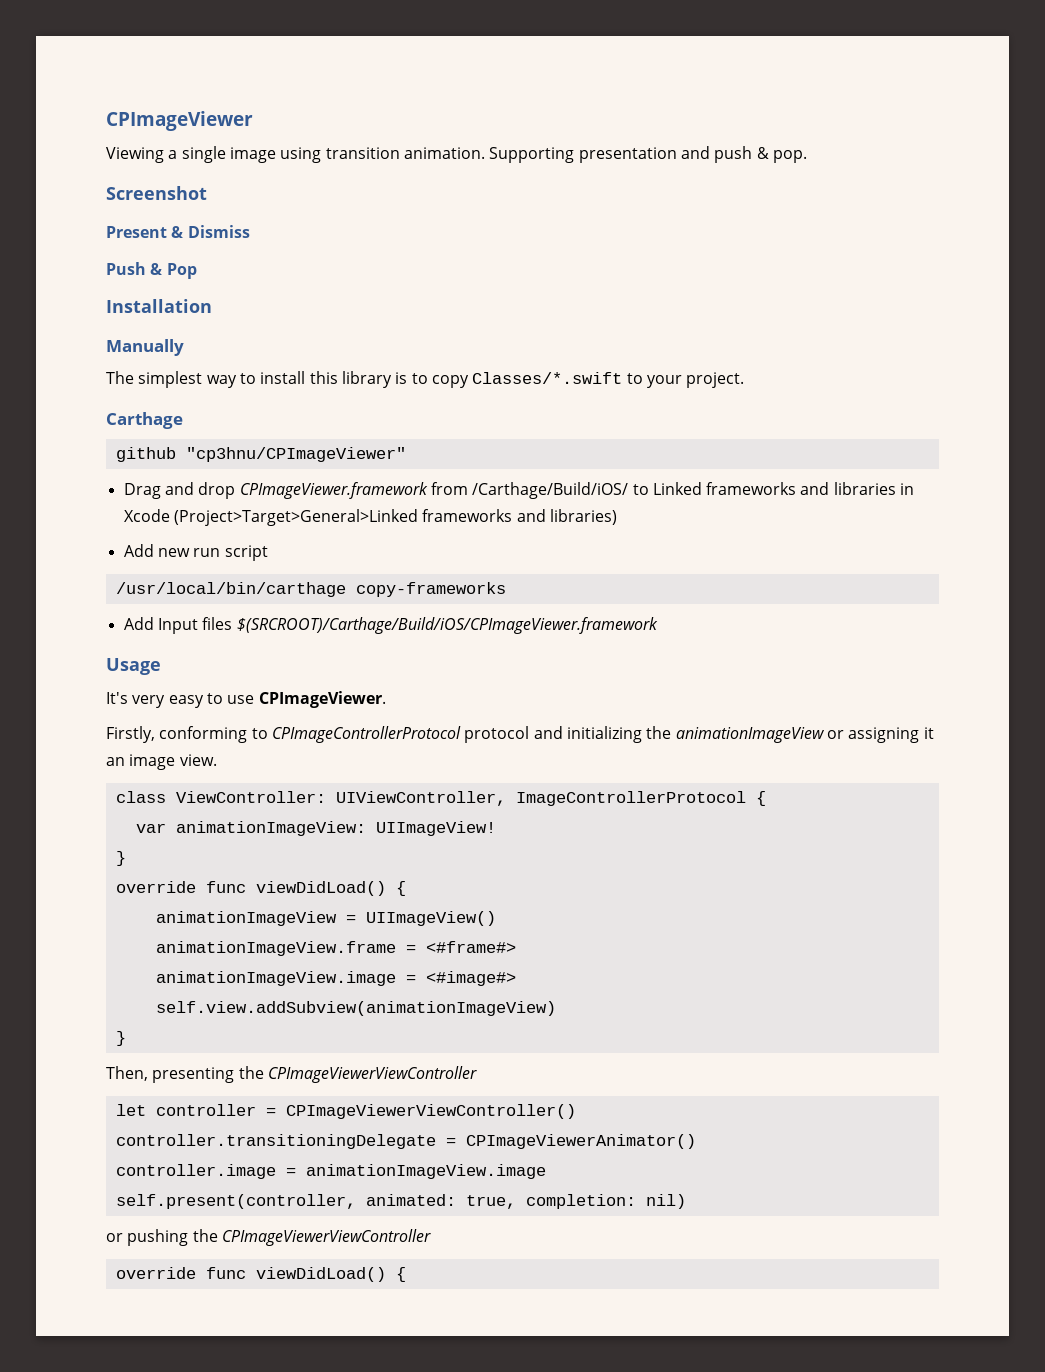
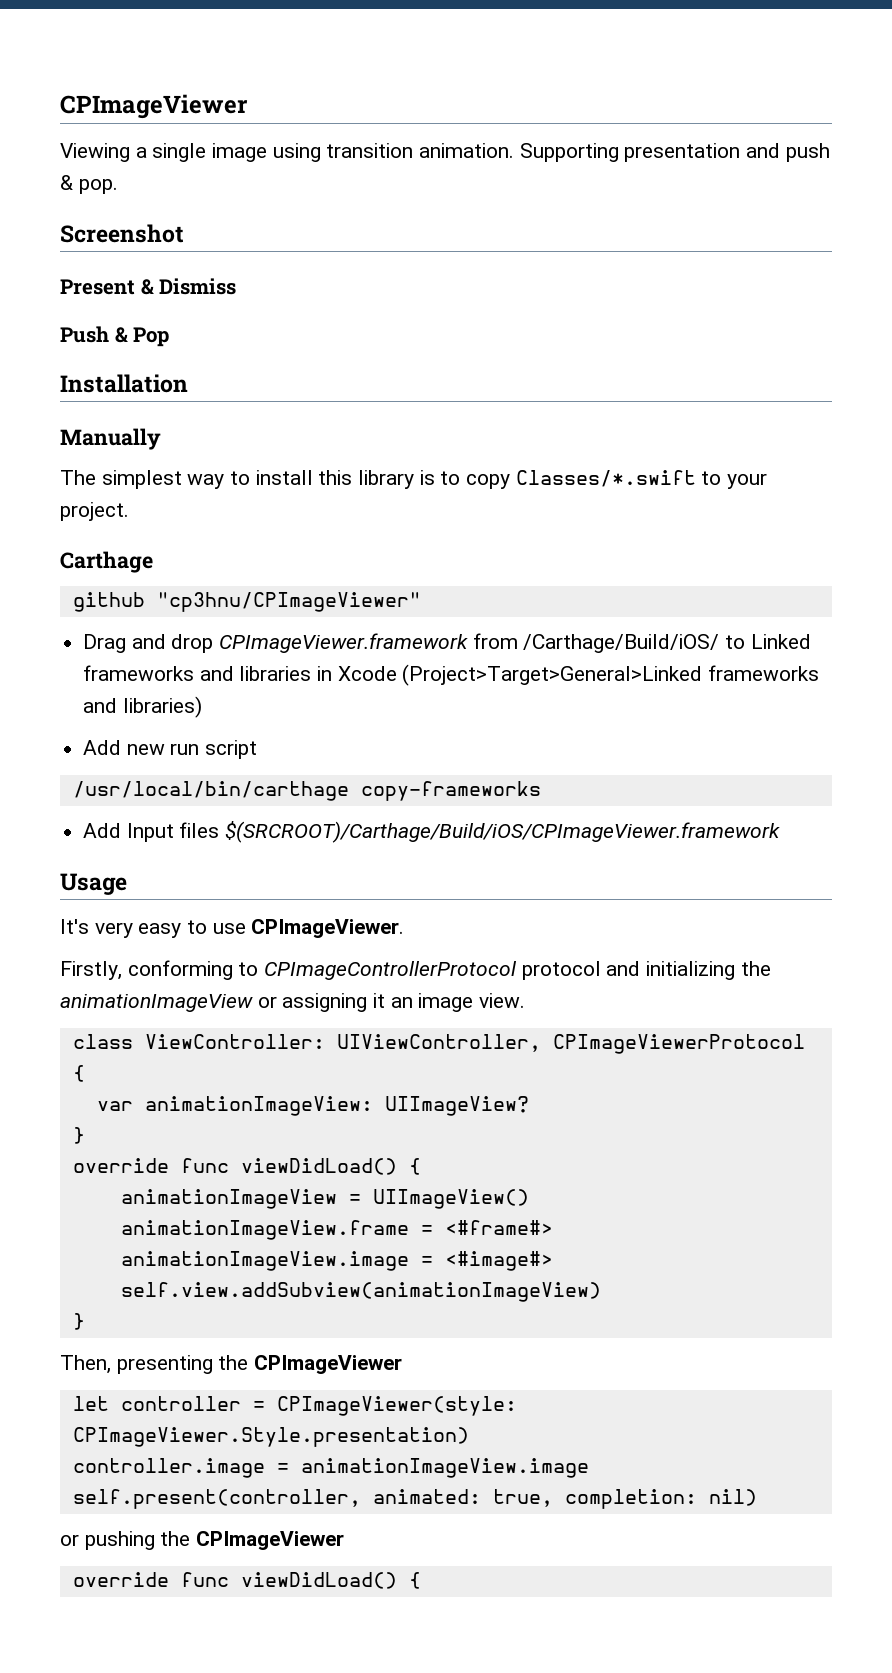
[515,791,746,806] ImageControllerProtocol -> [552,1034,805,1054] CPImageViewerProtocol
[375,821,496,836] UIImageView! -> [384,1096,529,1116] UIImageView?
[267,1066,477,1083] CPImageViewerViewController -> [254,1355,403,1374] CPImageViewer
[285,1104,576,1119] [115,1134,696,1149] CPImageViewerViewController() // controller.transitioningDelegate = CPImageViewerAnimator() -> [276,1396,517,1416] [72,1427,469,1447] CPImageViewer(style: CPImageViewer.Style.presentation)
[221,1229,431,1246] CPImageViewerViewController -> [196,1531,345,1550] CPImageViewer

